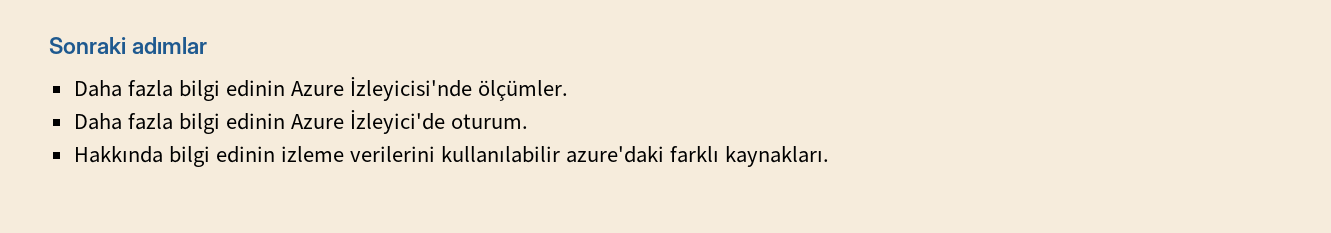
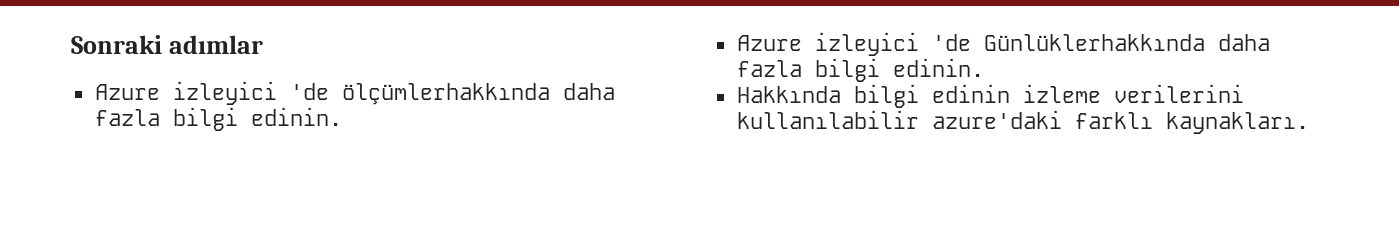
[73,77,569,101] [73,110,529,134] Daha fazla bilgi edinin Azure İzleyicisi'nde ölçümler. // Daha fazla bilgi edinin Azure İzleyici'de oturum. -> [94,81,615,105] [94,107,342,131] [736,32,1270,56] [736,58,984,82] Azure izleyici 'de ölçümlerhakkında daha fazla bilgi edinin. // Azure izleyici 'de Günlüklerhakkında daha fazla bilgi edinin.

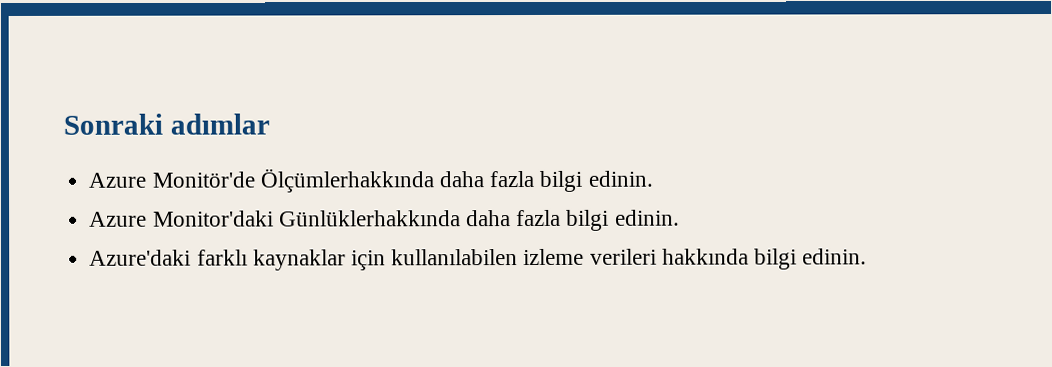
[172,81,550,105] izleyici 'de ölçümlerhakkında -> [151,168,435,193] Monitör'de Ölçümlerhakkında
[814,32,971,56] izleyici 'de -> [152,210,274,227] Monitor'daki
[736,84,1244,108] [736,110,1309,134] Hakkında bilgi edinin izleme verilerini kullanılabilir azure'daki farklı kaynakları. -> [89,248,868,271] Azure'daki farklı kaynaklar için kullanılabilen izleme verileri hakkında bilgi edinin.

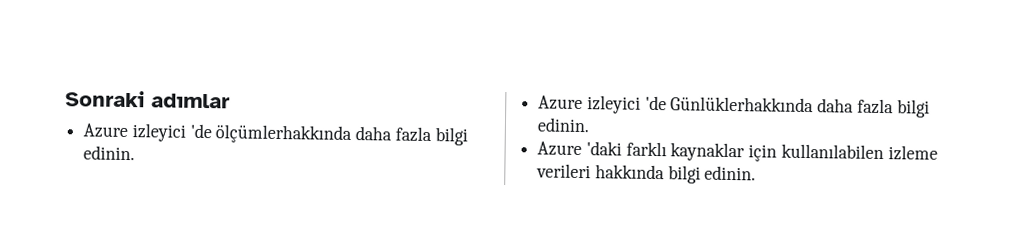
[151,168,654,193] [89,210,274,227] Monitör'de Ölçümlerhakkında daha fazla bilgi edinin. // Azure Monitor'daki -> [131,123,468,146] [83,145,136,161] [538,95,667,114] izleyici 'de ölçümlerhakkında daha fazla bilgi edinin. // Azure izleyici 'de
[89,249,192,266] Azure'daki -> [537,141,622,157] Azure 'daki

